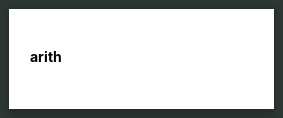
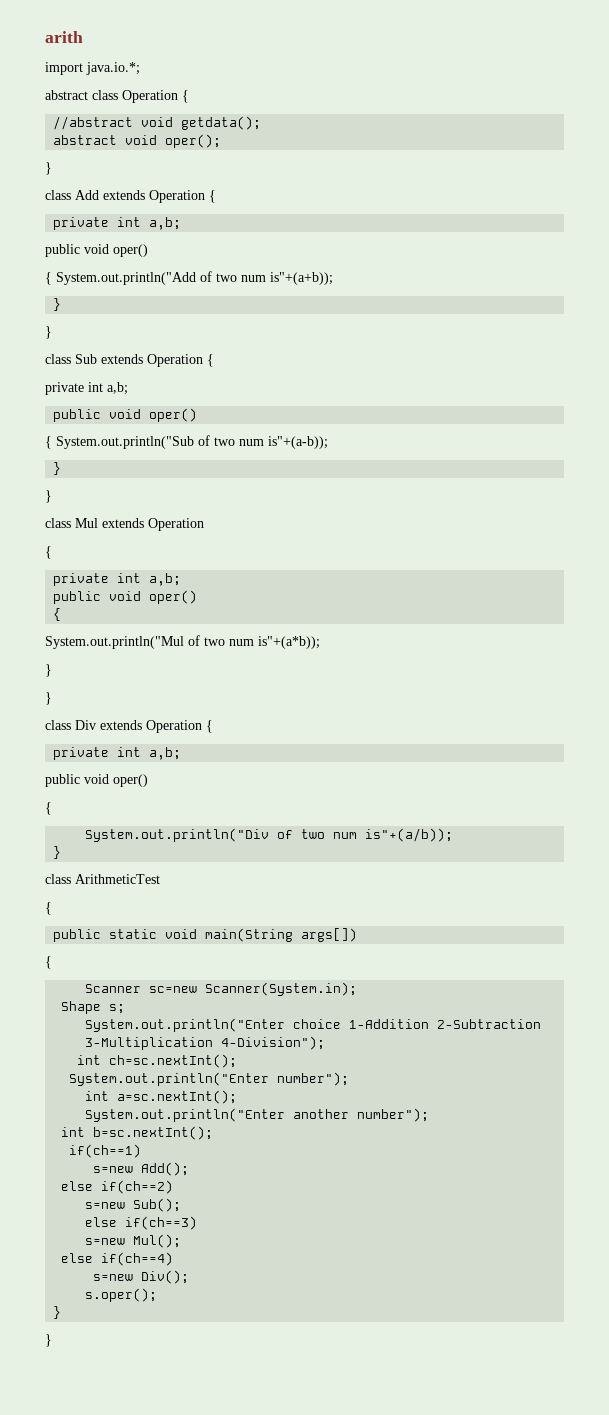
(62, 56) none -> [45,62,140,75] [45,90,189,103] [53,116,262,130] [53,134,222,148] [45,162,52,175] [45,190,216,203] [53,217,182,230] [45,244,148,257] [45,271,333,285] [53,298,62,311] [45,326,52,339] [45,354,214,367] [45,382,128,395] [53,408,198,422] [45,435,328,449] [53,462,62,475] [45,490,52,503] [45,518,204,531] [45,546,52,559] [53,573,182,586] [53,590,198,604] [53,608,62,621] [45,635,320,649] [45,664,52,677] [45,692,52,705] [45,720,213,733] [53,747,182,760] [45,774,148,787] [45,802,52,815] [85,828,454,842] [53,846,62,859] [45,874,160,884] [45,902,52,915] [53,928,358,942] [45,956,52,969] [85,982,358,996] [61,1001,126,1014] [85,1018,542,1032] [85,1036,326,1050] [77,1054,238,1068] [69,1072,350,1086] [85,1090,238,1104] [85,1108,430,1122] [61,1126,214,1140] [69,1144,142,1158] [93,1162,190,1176] [61,1180,174,1194] [85,1198,182,1212] [85,1216,198,1230] [85,1234,182,1248] [61,1252,174,1266] [93,1270,190,1284] [85,1288,158,1302] [53,1306,62,1319] [45,1334,52,1347] // import java.io.*; // abstract class Operation { // //abstract void getdata(); // abstract void oper(); // } // class Add extends Operation { // private int a,b; // public void oper() // { System.out.println("Add of two num is"+(a+b)); // } // } // class Sub extends Operation { // private int a,b; // public void oper() // { System.out.println("Sub of two num is"+(a-b)); // } // } // class Mul extends Operation // { // private int a,b; // public void oper() // { // System.out.println("Mul of two num is"+(a*b)); // } // } // class Div extends Operation { // private int a,b; // public void oper() // { // System.out.println("Div of two num is"+(a/b)); // } // class ArithmeticTest // { // public static void main(String args[]) // { // Scanner sc=new Scanner(System.in); // Shape s; // System.out.println("Enter choice 1-Addition 2-Subtraction 3-Multiplication 4-Division"); // int ch=sc.nextInt(); // System.out.println("Enter number"); // int a=sc.nextInt(); // System.out.println("Enter another number"); // int b=sc.nextInt(); // if(ch==1) // s=new Add(); // else if(ch==2) // s=new Sub(); // else if(ch==3) // s=new Mul(); // else if(ch==4) // s=new Div(); // s.oper(); // } // }

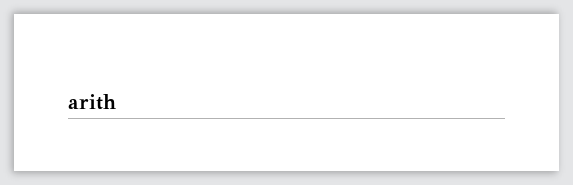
[45,62,140,75] [45,90,189,103] [53,116,262,130] [53,134,222,148] [45,162,52,175] [45,190,216,203] [53,217,182,230] [45,244,148,257] [45,271,333,285] [53,298,62,311] [45,326,52,339] [45,354,214,367] [45,382,128,395] [53,408,198,422] [45,435,328,449] [53,462,62,475] [45,490,52,503] [45,518,204,531] [45,546,52,559] [53,573,182,586] [53,590,198,604] [53,608,62,621] [45,635,320,649] [45,664,52,677] [45,692,52,705] [45,720,213,733] [53,747,182,760] [45,774,148,787] [45,802,52,815] [85,828,454,842] [53,846,62,859] [45,874,160,884] [45,902,52,915] [53,928,358,942] [45,956,52,969] [85,982,358,996] [61,1001,126,1014] [85,1018,542,1032] [85,1036,326,1050] [77,1054,238,1068] [69,1072,350,1086] [85,1090,238,1104] [85,1108,430,1122] [61,1126,214,1140] [69,1144,142,1158] [93,1162,190,1176] [61,1180,174,1194] [85,1198,182,1212] [85,1216,198,1230] [85,1234,182,1248] [61,1252,174,1266] [93,1270,190,1284] [85,1288,158,1302] [53,1306,62,1319] [45,1334,52,1347] // import java.io.*; // abstract class Operation { // //abstract void getdata(); // abstract void oper(); // } // class Add extends Operation { // private int a,b; // public void oper() // { System.out.println("Add of two num is"+(a+b)); // } // } // class Sub extends Operation { // private int a,b; // public void oper() // { System.out.println("Sub of two num is"+(a-b)); // } // } // class Mul extends Operation // { // private int a,b; // public void oper() // { // System.out.println("Mul of two num is"+(a*b)); // } // } // class Div extends Operation { // private int a,b; // public void oper() // { // System.out.println("Div of two num is"+(a/b)); // } // class ArithmeticTest // { // public static void main(String args[]) // { // Scanner sc=new Scanner(System.in); // Shape s; // System.out.println("Enter choice 1-Addition 2-Subtraction 3-Multiplication 4-Division"); // int ch=sc.nextInt(); // System.out.println("Enter number"); // int a=sc.nextInt(); // System.out.println("Enter another number"); // int b=sc.nextInt(); // if(ch==1) // s=new Add(); // else if(ch==2) // s=new Sub(); // else if(ch==3) // s=new Mul(); // else if(ch==4) // s=new Div(); // s.oper(); // } // } -> (116, 102) none

